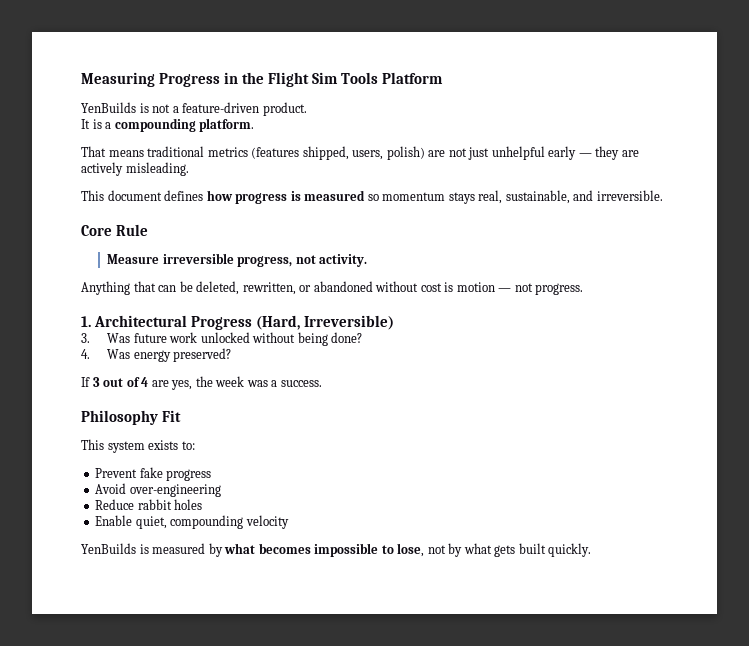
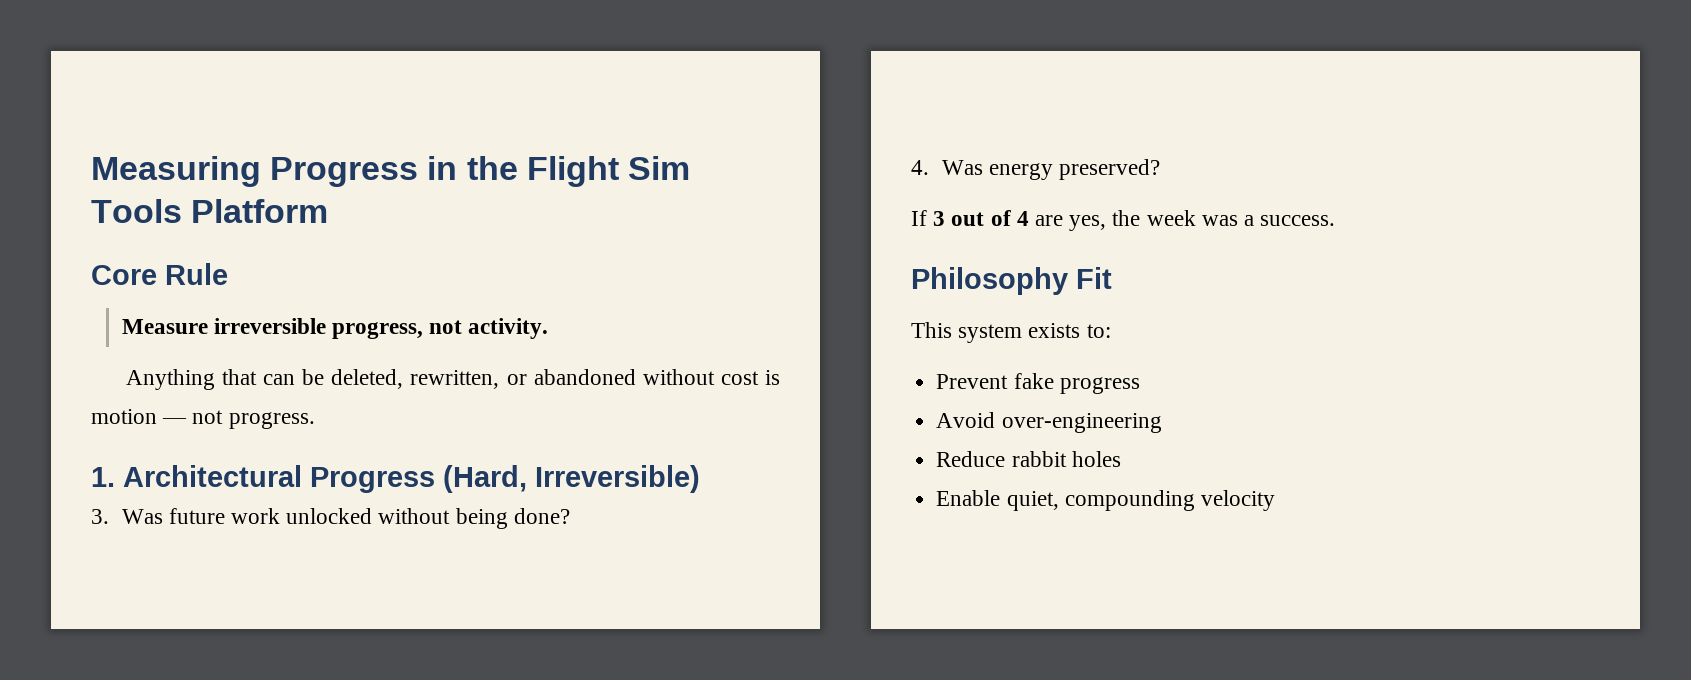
[81,102,307,116] [81,118,255,132] [81,146,639,160] [81,162,189,176] [81,190,663,204] // YenBuilds is not a feature-driven product. // It is a compounding platform. // That means traditional metrics (features shipped, users, polish) are not just unhelpful early — they are actively misleading. // This document defines how progress is measured so momentum stays real, sustainable, and irreversible. -> (329, 211) none
[81,543,592,557] // YenBuilds is measured by what becomes impossible to lose, not by what gets built quickly. -> (1275, 500) none

